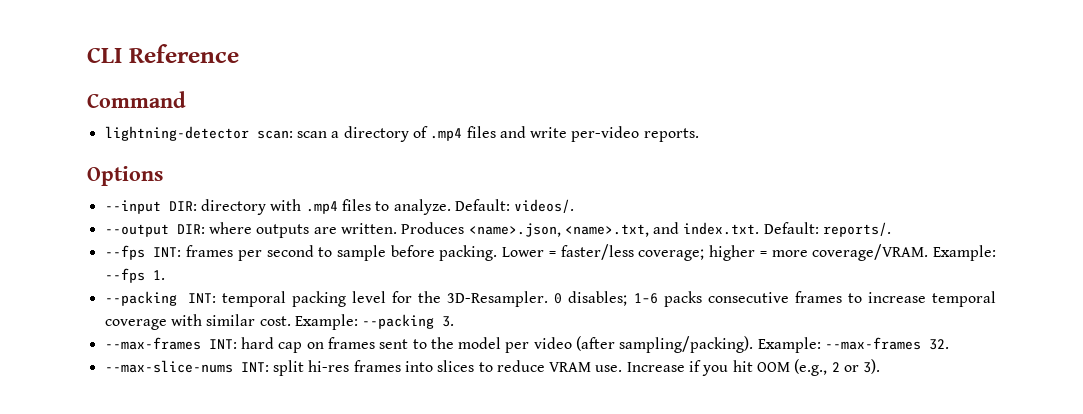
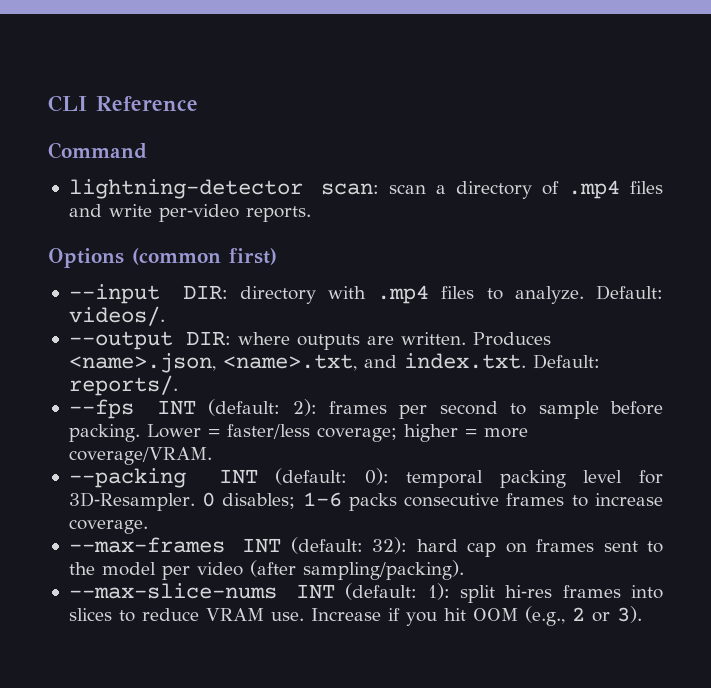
(163, 176) none -> [132,248,277,265] (common first)
[153,247,182,257] INT: -> [156,399,317,416] INT (default: 2):
[932,245,996,261] [104,268,165,283] [104,291,216,306] Example: --fps 1. // --packing INT: -> [68,468,389,488] // --packing INT (default: 0):
[418,291,442,303] the -> (663, 477) none
[932,291,997,307] [104,314,455,330] [104,337,237,350] temporal coverage with similar cost. Example: --packing 3. // --max-frames INT: -> [68,519,148,534] [68,537,408,554] coverage. // --max-frames INT (default: 32):
[757,337,950,353] [104,360,269,373] Example: --max-frames 32. // --max-slice-nums INT: -> [68,583,450,600] // --max-slice-nums INT (default: 1):

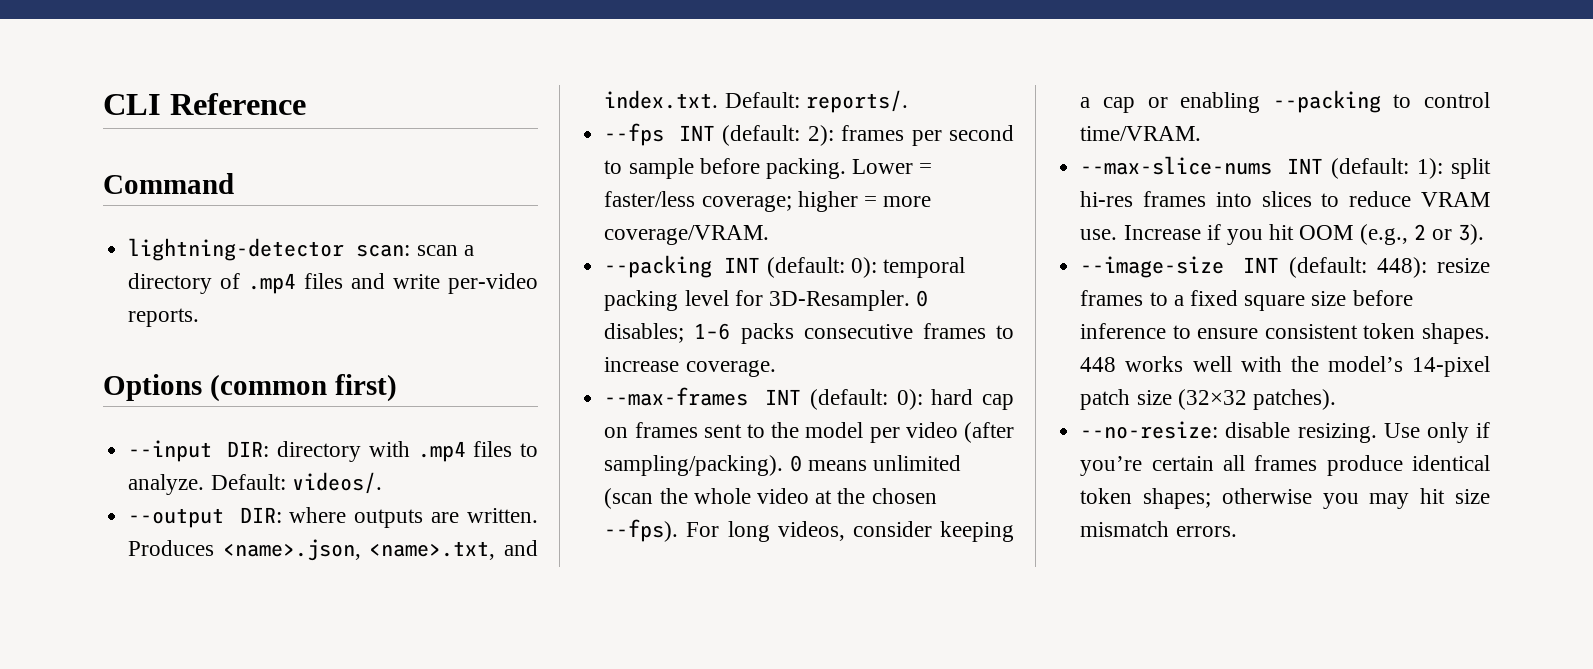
[372,537,408,554] 32): -> [896,389,923,410] 0):
(464, 570) none -> [789,455,961,472] [604,488,937,509] [604,519,1014,542] [1080,90,1490,113] [1080,126,1202,141] 0 means unlimited (scan the whole video at the chosen --fps). For long videos, consider keeping a cap or enabling --packing to control time/VRAM.
(642, 614) none -> [1080,256,1490,278] [1080,290,1413,311] [1080,323,1490,344] [1080,356,1490,377] [1080,389,1336,410] [1080,421,1490,443] [1080,455,1490,476] [1080,488,1490,509] [1080,521,1237,537] // --image-size INT (default: 448): resize frames to a fixed square size before inference to ensure consistent token shapes. 448 works well with the model’s 14‑pixel patch size (32×32 patches). // --no-resize: disable resizing. Use only if you’re certain all frames produce identical token shapes; otherwise you may hit size mismatch errors.

